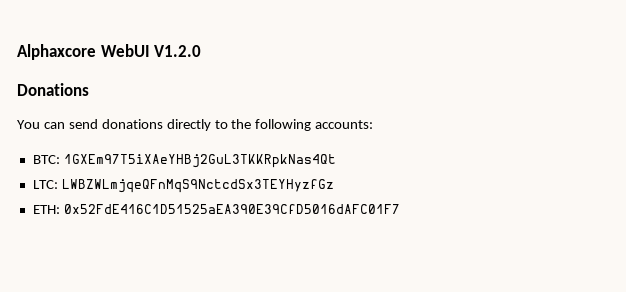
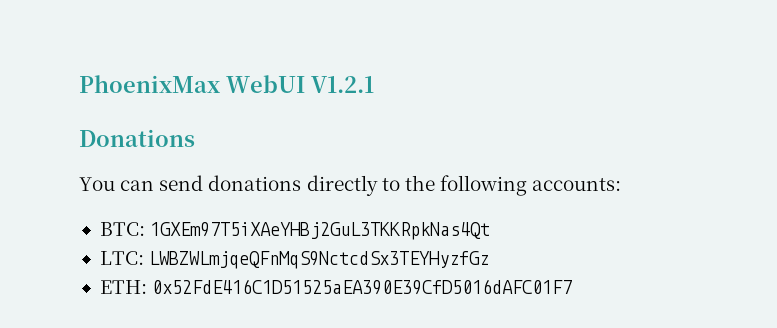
[17,44,202,60] Alphaxcore WebUI V1.2.0 -> [79,75,374,93] PhoenixMax WebUI V1.2.1

